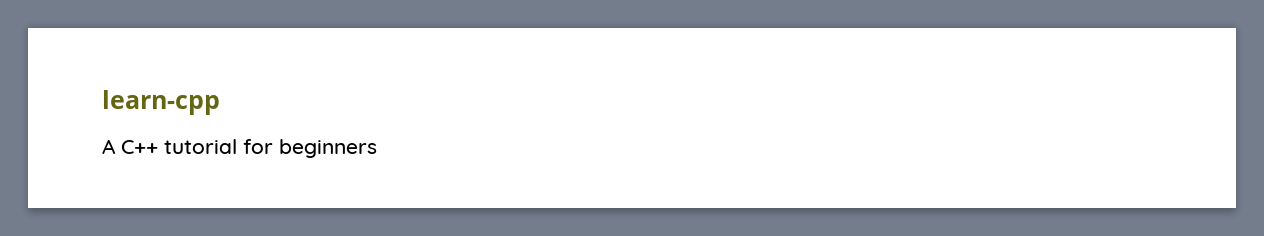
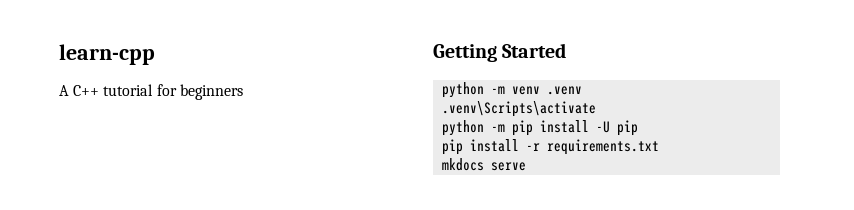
(377, 148) none -> [433,43,567,62] [442,82,583,98] [442,101,597,117] [442,120,639,136] [442,139,660,155] [442,158,527,171] // Getting Started // python -m venv .venv // .venv\Scripts\activate // python -m pip install -U pip // pip install -r requirements.txt // mkdocs serve

